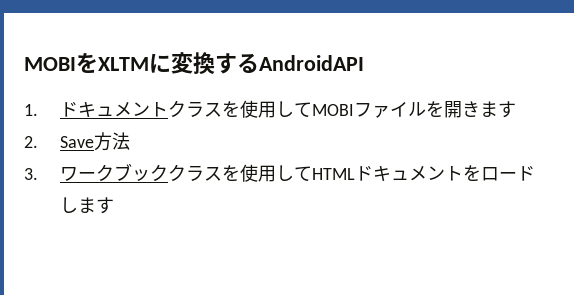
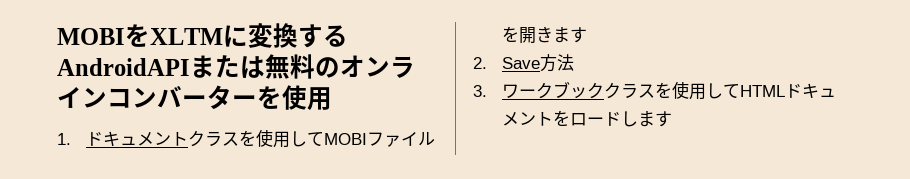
(364, 63) none -> [190,54,415,79] [57,85,332,110] または無料のオンラインコンバーターを使用

